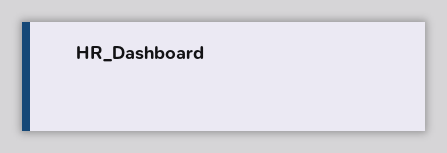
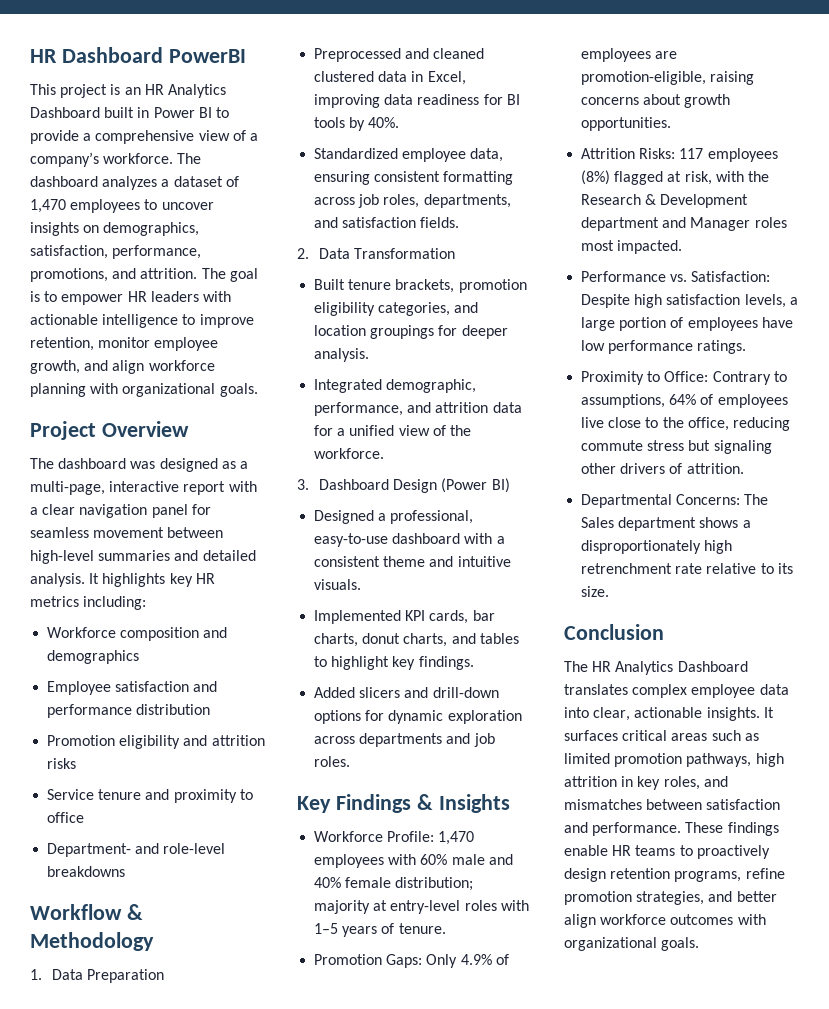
[76,46,204,62] HR_Dashboard -> [30,47,246,63] [30,84,226,98] [30,107,229,118] [30,130,258,144] [30,152,202,167] [30,176,239,190] [30,199,214,213] [30,222,200,236] [30,245,202,259] [30,268,258,282] [30,291,231,305] [30,314,254,328] [30,337,219,351] [30,360,215,374] [30,383,258,397] [30,421,189,440] [30,458,248,472] [30,481,257,495] [30,504,211,518] [30,527,224,538] [30,550,256,564] [30,573,215,587] [30,596,147,610] [47,627,228,641] [47,650,140,664] [47,681,218,695] [47,704,211,718] [47,735,265,749] [47,758,77,769] [47,789,253,803] [47,812,85,823] [47,843,226,857] [47,866,126,877] [30,904,143,920] [30,932,154,951] [30,969,165,983] [314,48,485,62] [314,71,466,85] [314,94,520,108] [314,117,400,131] [314,148,504,162] [314,171,514,185] [314,194,511,208] [314,217,460,228] [297,248,456,259] [314,279,527,293] [314,302,479,316] [314,325,508,339] [314,348,370,362] [314,379,477,393] [314,402,522,416] [314,425,471,436] [314,448,385,459] [297,478,510,493] [314,510,474,524] [314,533,505,547] [314,556,511,567] [314,579,362,590] [314,610,495,624] [314,633,519,647] [314,656,474,670] [314,687,499,698] [314,710,522,724] [314,733,495,747] [314,756,351,767] [297,794,510,813] [314,831,475,845] [314,854,513,868] [314,877,474,891] [314,900,529,914] [314,923,446,937] [314,954,509,968] [581,48,678,62] [581,71,755,85] [581,94,731,108] [581,117,672,131] [581,148,778,162] [581,170,769,185] [581,194,749,208] [581,217,787,231] [581,240,683,254] [581,271,771,282] [581,294,798,308] [581,317,793,331] [581,340,747,354] [581,371,787,385] [581,394,788,408] [581,417,790,431] [581,440,772,454] [581,463,744,474] [581,494,769,508] [581,517,751,531] [581,540,733,554] [581,563,793,574] [581,586,610,597] [564,624,664,640] [564,661,748,675] [564,684,789,698] [564,707,774,721] [564,730,759,741] [564,753,784,767] [564,776,728,790] [564,799,781,810] [564,822,779,836] [564,845,770,859] [564,868,785,882] [564,891,777,905] [564,914,766,928] [564,937,700,951] HR Dashboard PowerBI // This project is an HR Analytics Dashboard built in Power BI to provide a comprehensive view of a company’s workforce. The dashboard analyzes a dataset of 1,470 employees to uncover insights on demographics, satisfaction, performance, promotions, and attrition. The goal is to empower HR leaders with actionable intelligence to improve retention, monitor employee growth, and align workforce planning with organizational goals. // Project Overview // The dashboard was designed as a multi-page, interactive report with a clear navigation panel for seamless movement between high-level summaries and detailed analysis. It highlights key HR metrics including: // Workforce composition and demographics // Employee satisfaction and performance distribution // Promotion eligibility and attrition risks // Service tenure and proximity to office // Department- and role-level breakdowns // Workflow & Methodology // 1. Data Preparation // Preprocessed and cleaned clustered data in Excel, improving data readiness for BI tools by 40%. // Standardized employee data, ensuring consistent formatting across job roles, departments, and satisfaction fields. // 2. Data Transformation // Built tenure brackets, promotion eligibility categories, and location groupings for deeper analysis. // Integrated demographic, performance, and attrition data for a unified view of the workforce. // 3. Dashboard Design (Power BI) // Designed a professional, easy-to-use dashboard with a consistent theme and intuitive visuals. // Implemented KPI cards, bar charts, donut charts, and tables to highlight key findings. // Added slicers and drill-down options for dynamic exploration across departments and job roles. // Key Findings & Insights // Workforce Profile: 1,470 employees with 60% male and 40% female distribution; majority at entry-level roles with 1–5 years of tenure. // Promotion Gaps: Only 4.9% of employees are promotion-eligible, raising concerns about growth opportunities. // Attrition Risks: 117 employees (8%) flagged at risk, with the Research & Development department and Manager roles most impacted. // Performance vs. Satisfaction: Despite high satisfaction levels, a large portion of employees have low performance ratings. // Proximity to Office: Contrary to assumptions, 64% of employees live close to the office, reducing commute stress but signaling other drivers of attrition. // Departmental Concerns: The Sales department shows a disproportionately high retrenchment rate relative to its size. // Conclusion // The HR Analytics Dashboard translates complex employee data into clear, actionable insights. It surfaces critical areas such as limited promotion pathways, high attrition in key roles, and mismatches between satisfaction and performance. These findings enable HR teams to proactively design retention programs, refine promotion strategies, and better align workforce outcomes with organizational goals.

